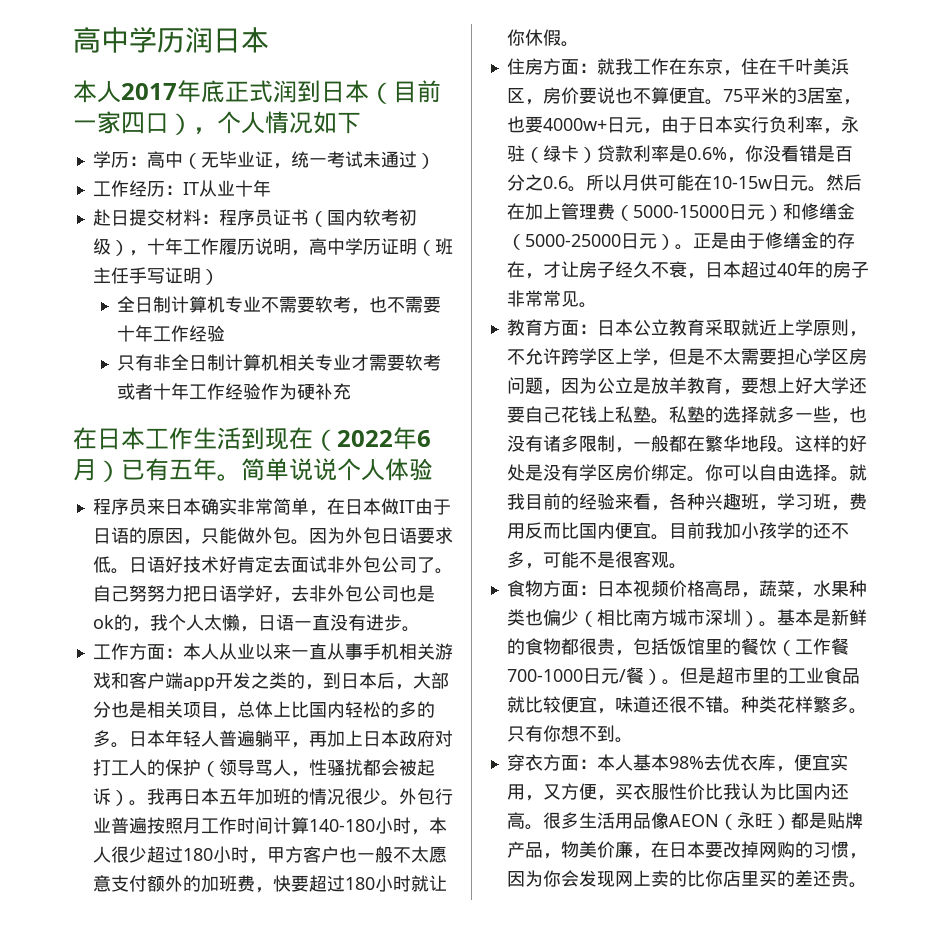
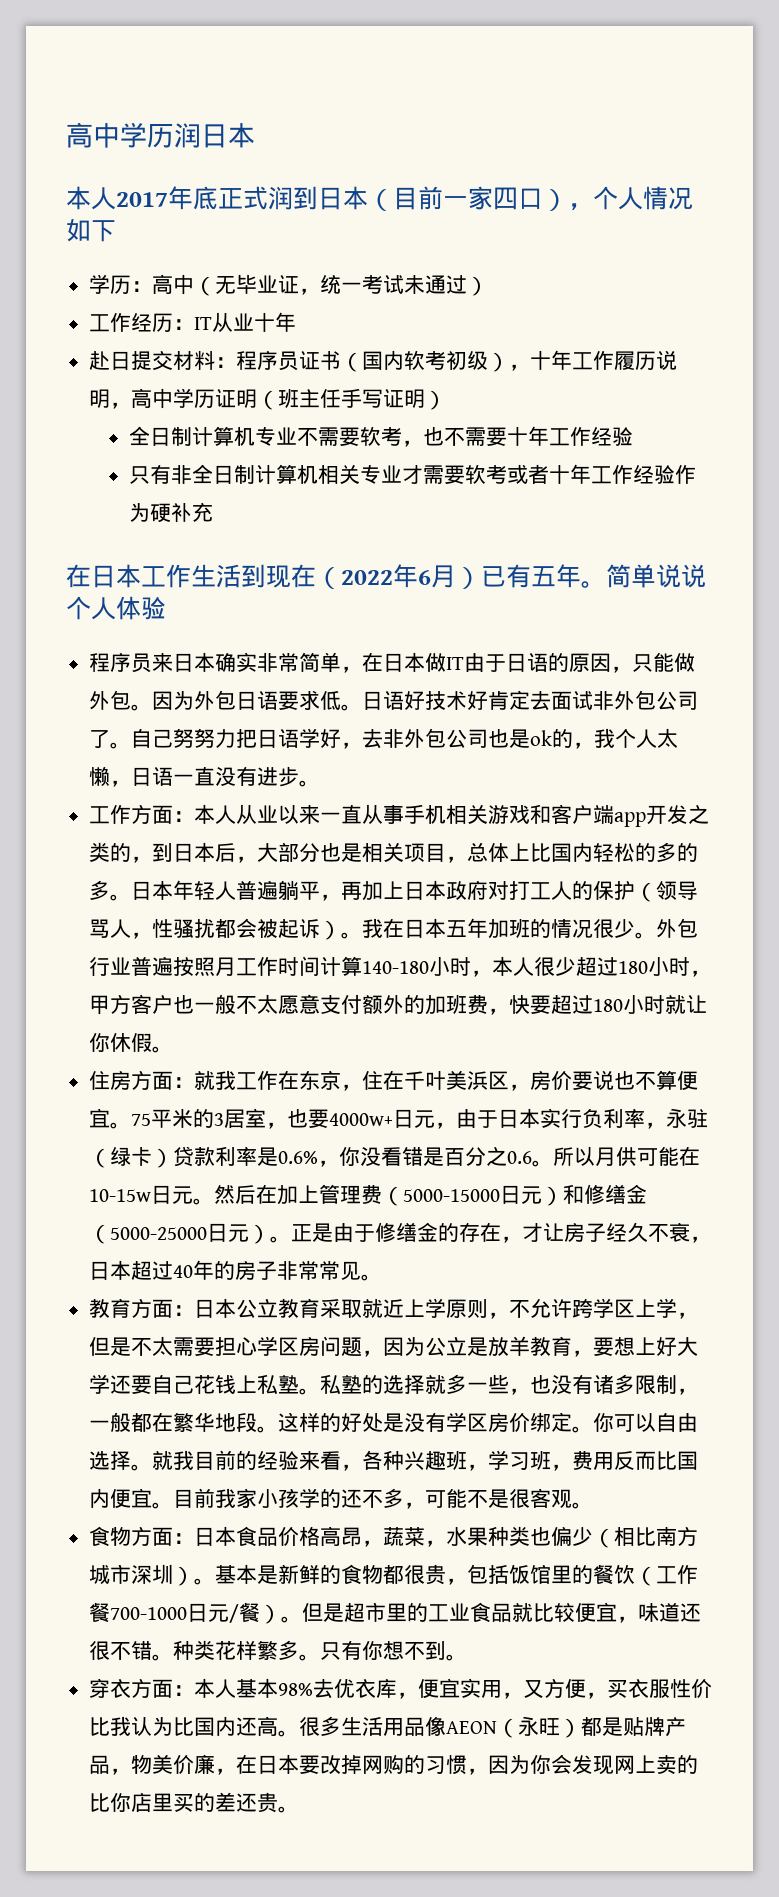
[164,789,183,805] 再 -> [383,918,405,938] 在
[722,522,741,539] 加 -> [236,1488,258,1508] 家
[632,580,669,597] 视频 -> [236,1526,279,1547] 食品

